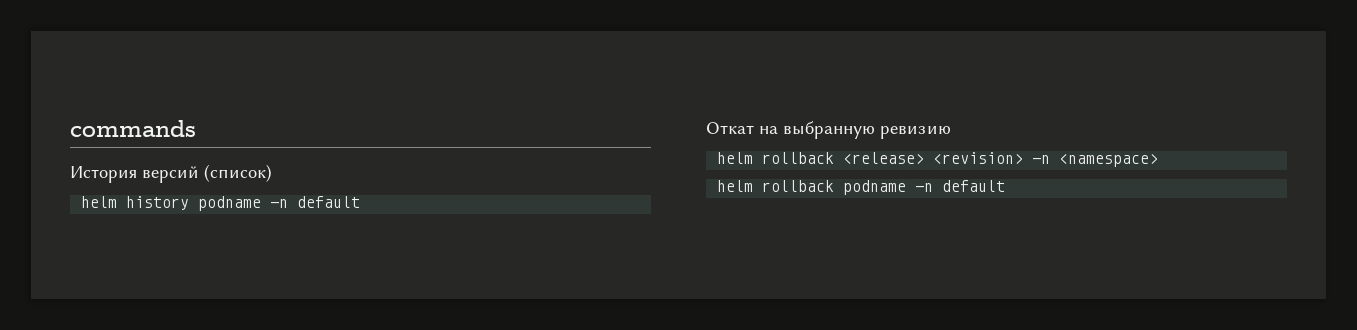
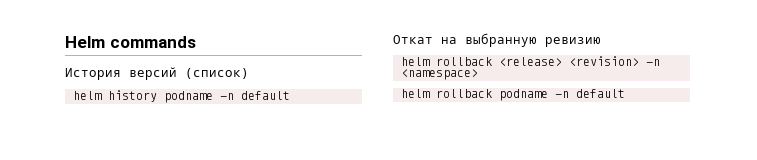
(70, 128) none -> [65,36,105,48] Helm

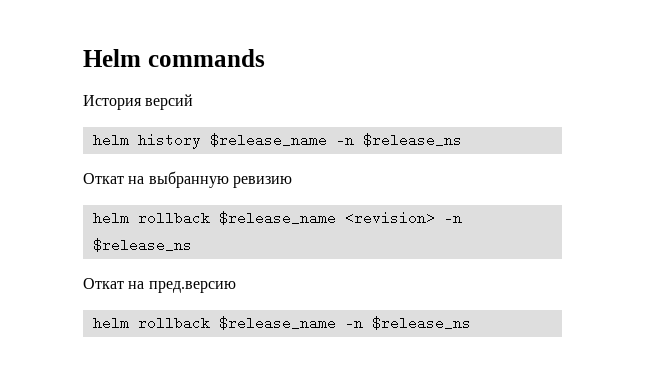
[185,68,249,79] (список) -> (194, 102) none
[163,91,290,103] podname -n default -> [209,133,462,147] $release_name -n $release_ns
[498,57,562,66] <release> -> [218,211,336,225] $release_name
[400,69,478,80] [400,89,625,101] <namespace> // helm rollback podname -n default -> [92,238,192,252] [83,278,236,293] [92,316,471,330] $release_ns // Откат на пред.версию // helm rollback $release_name -n $release_ns

